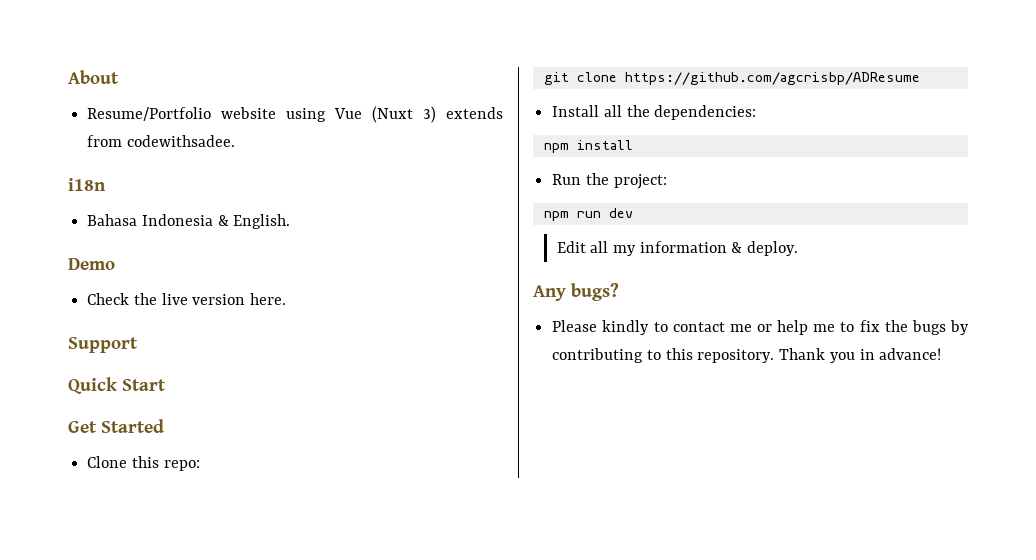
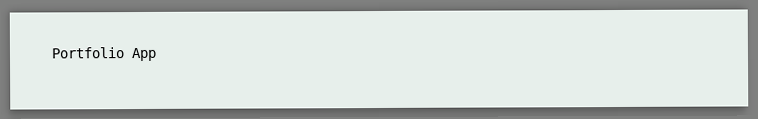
[68,70,119,84] [87,106,503,123] [87,135,235,147] [68,178,106,191] [87,214,291,229] [68,258,115,270] [87,293,287,305] [68,337,138,353] [68,377,166,394] [68,419,164,433] [87,456,200,471] [543,72,920,85] [552,105,757,120] [543,140,633,153] [552,173,667,189] [543,208,633,221] [556,241,799,256] [533,283,619,301] [552,320,969,335] [552,348,942,363] About // Resume/Portfolio website using Vue (Nuxt 3) extends from codewithsadee. // i18n // Bahasa Indonesia & English. // Demo // Check the live version here. // Support // Quick Start // Get Started // Clone this repo: // git clone https://github.com/agcrisbp/ADResume // Install all the dependencies: // npm install // Run the project: // npm run dev // Edit all my information & deploy. // Any bugs? // Please kindly to contact me or help me to fix the bugs by contributing to this repository. Thank you in advance! -> [51,47,157,62] Portfolio App

